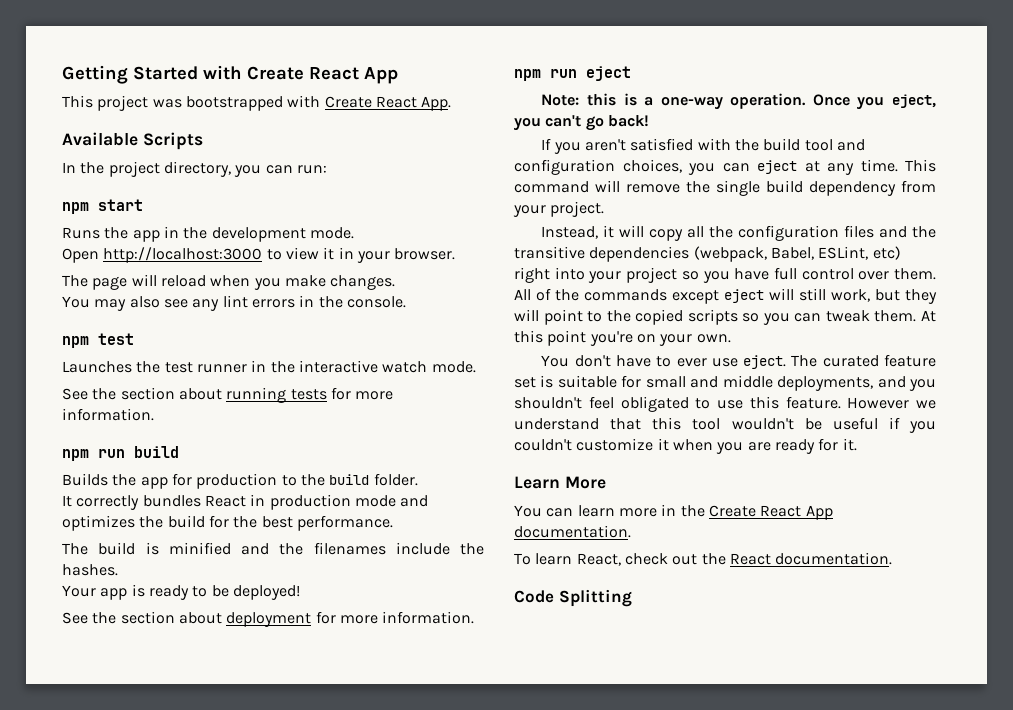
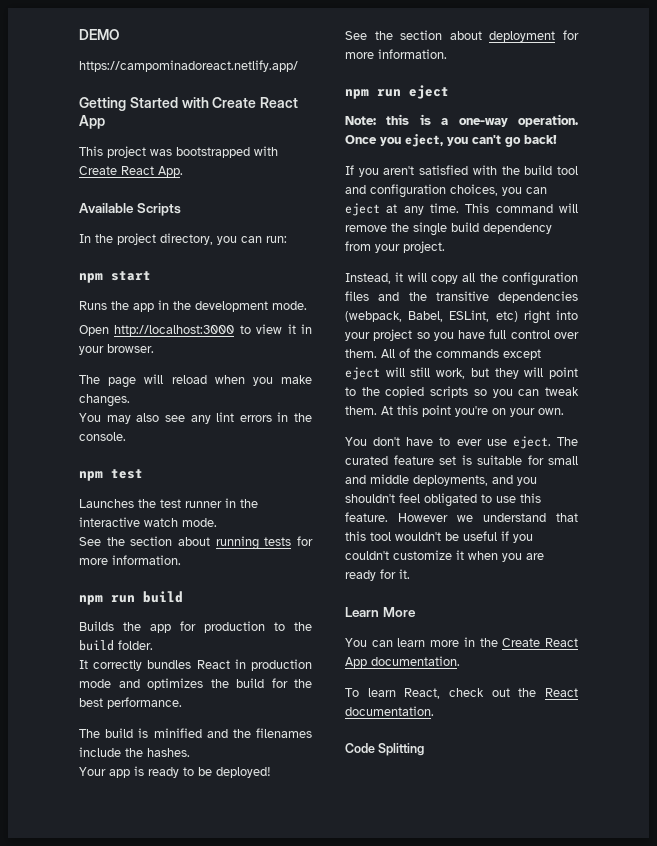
(62, 74) none -> [79,29,119,40] [79,60,298,72] DEMO // https://campominadoreact.netlify.app/ //

